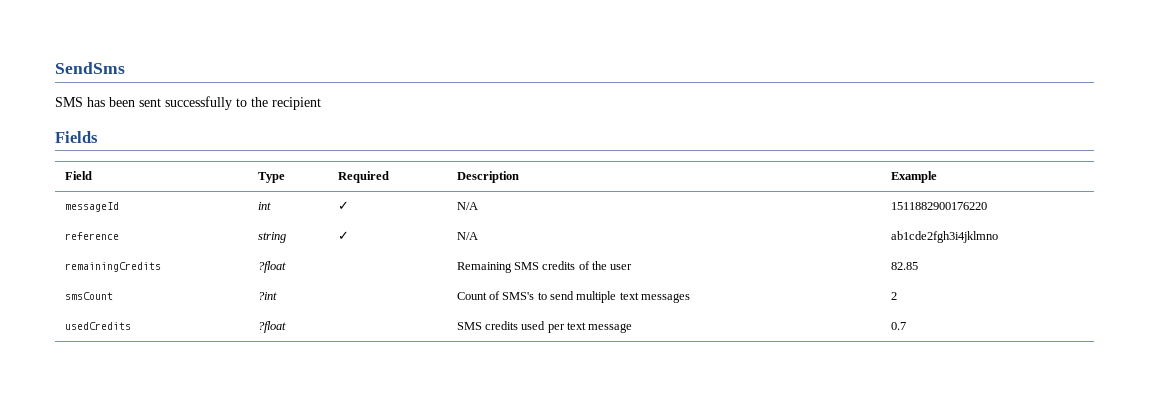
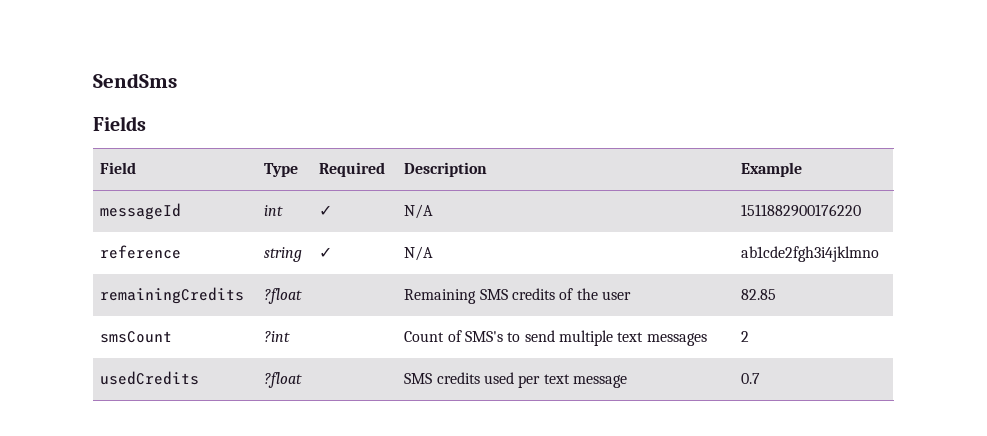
[55,96,321,110] // SMS has been sent successfully to the recipient -> (177, 80) none

